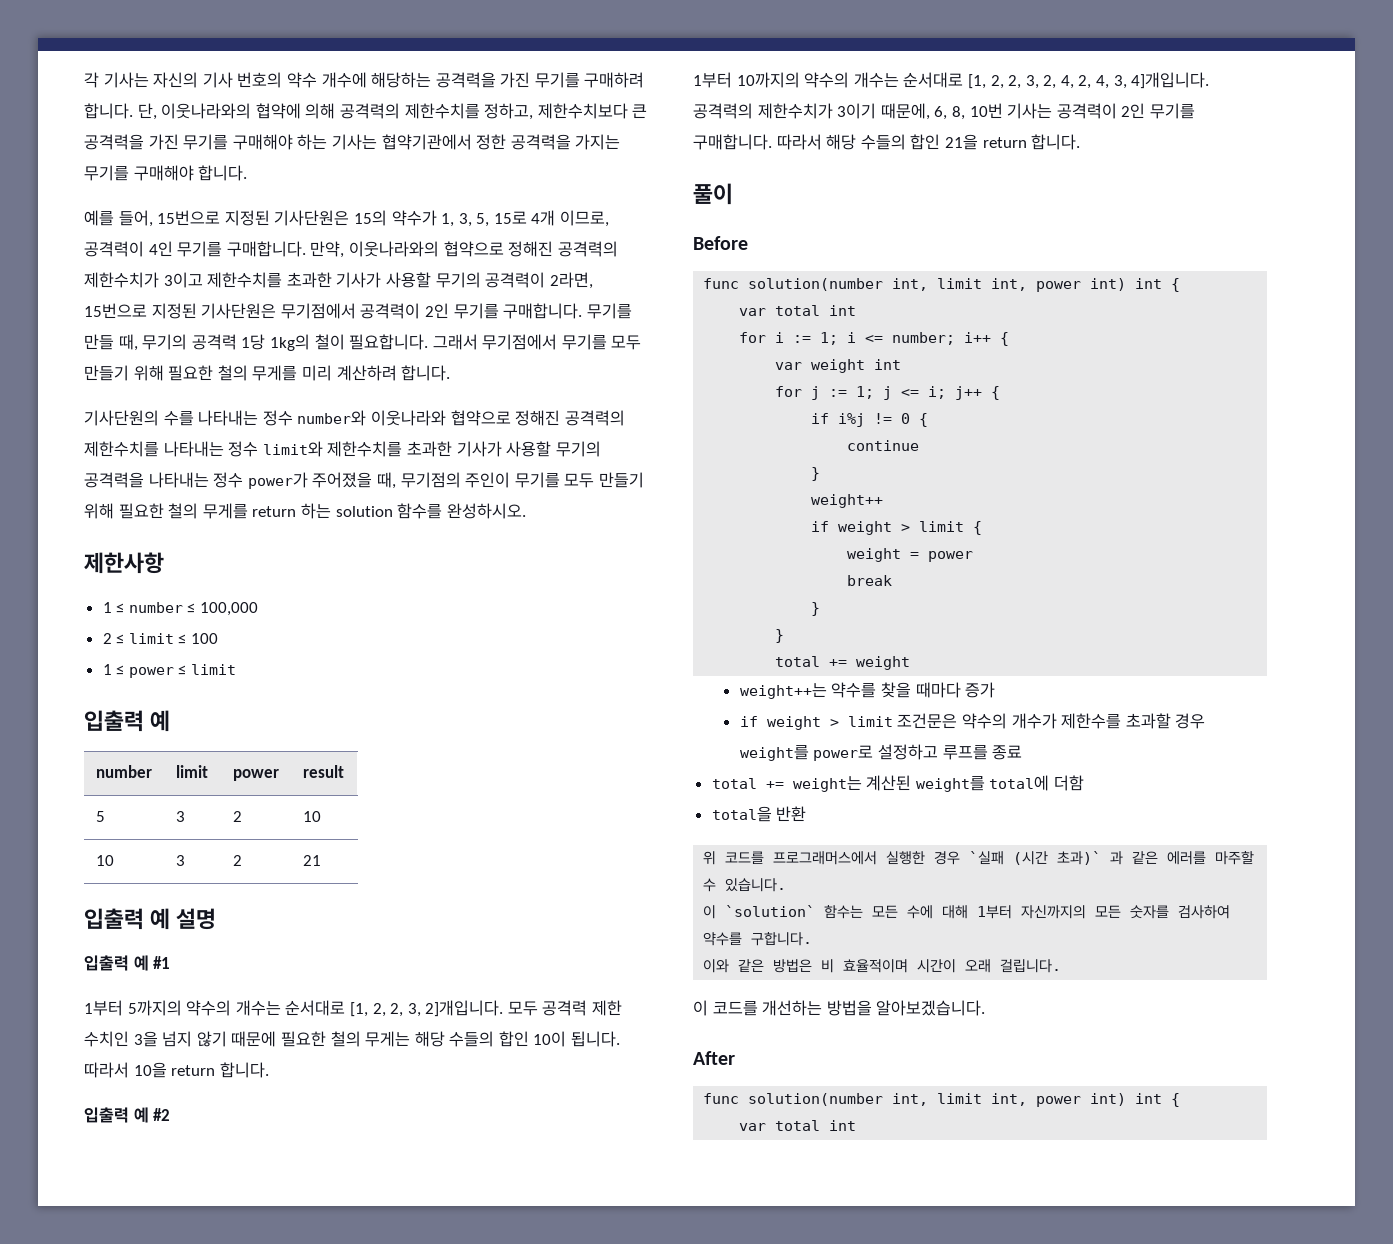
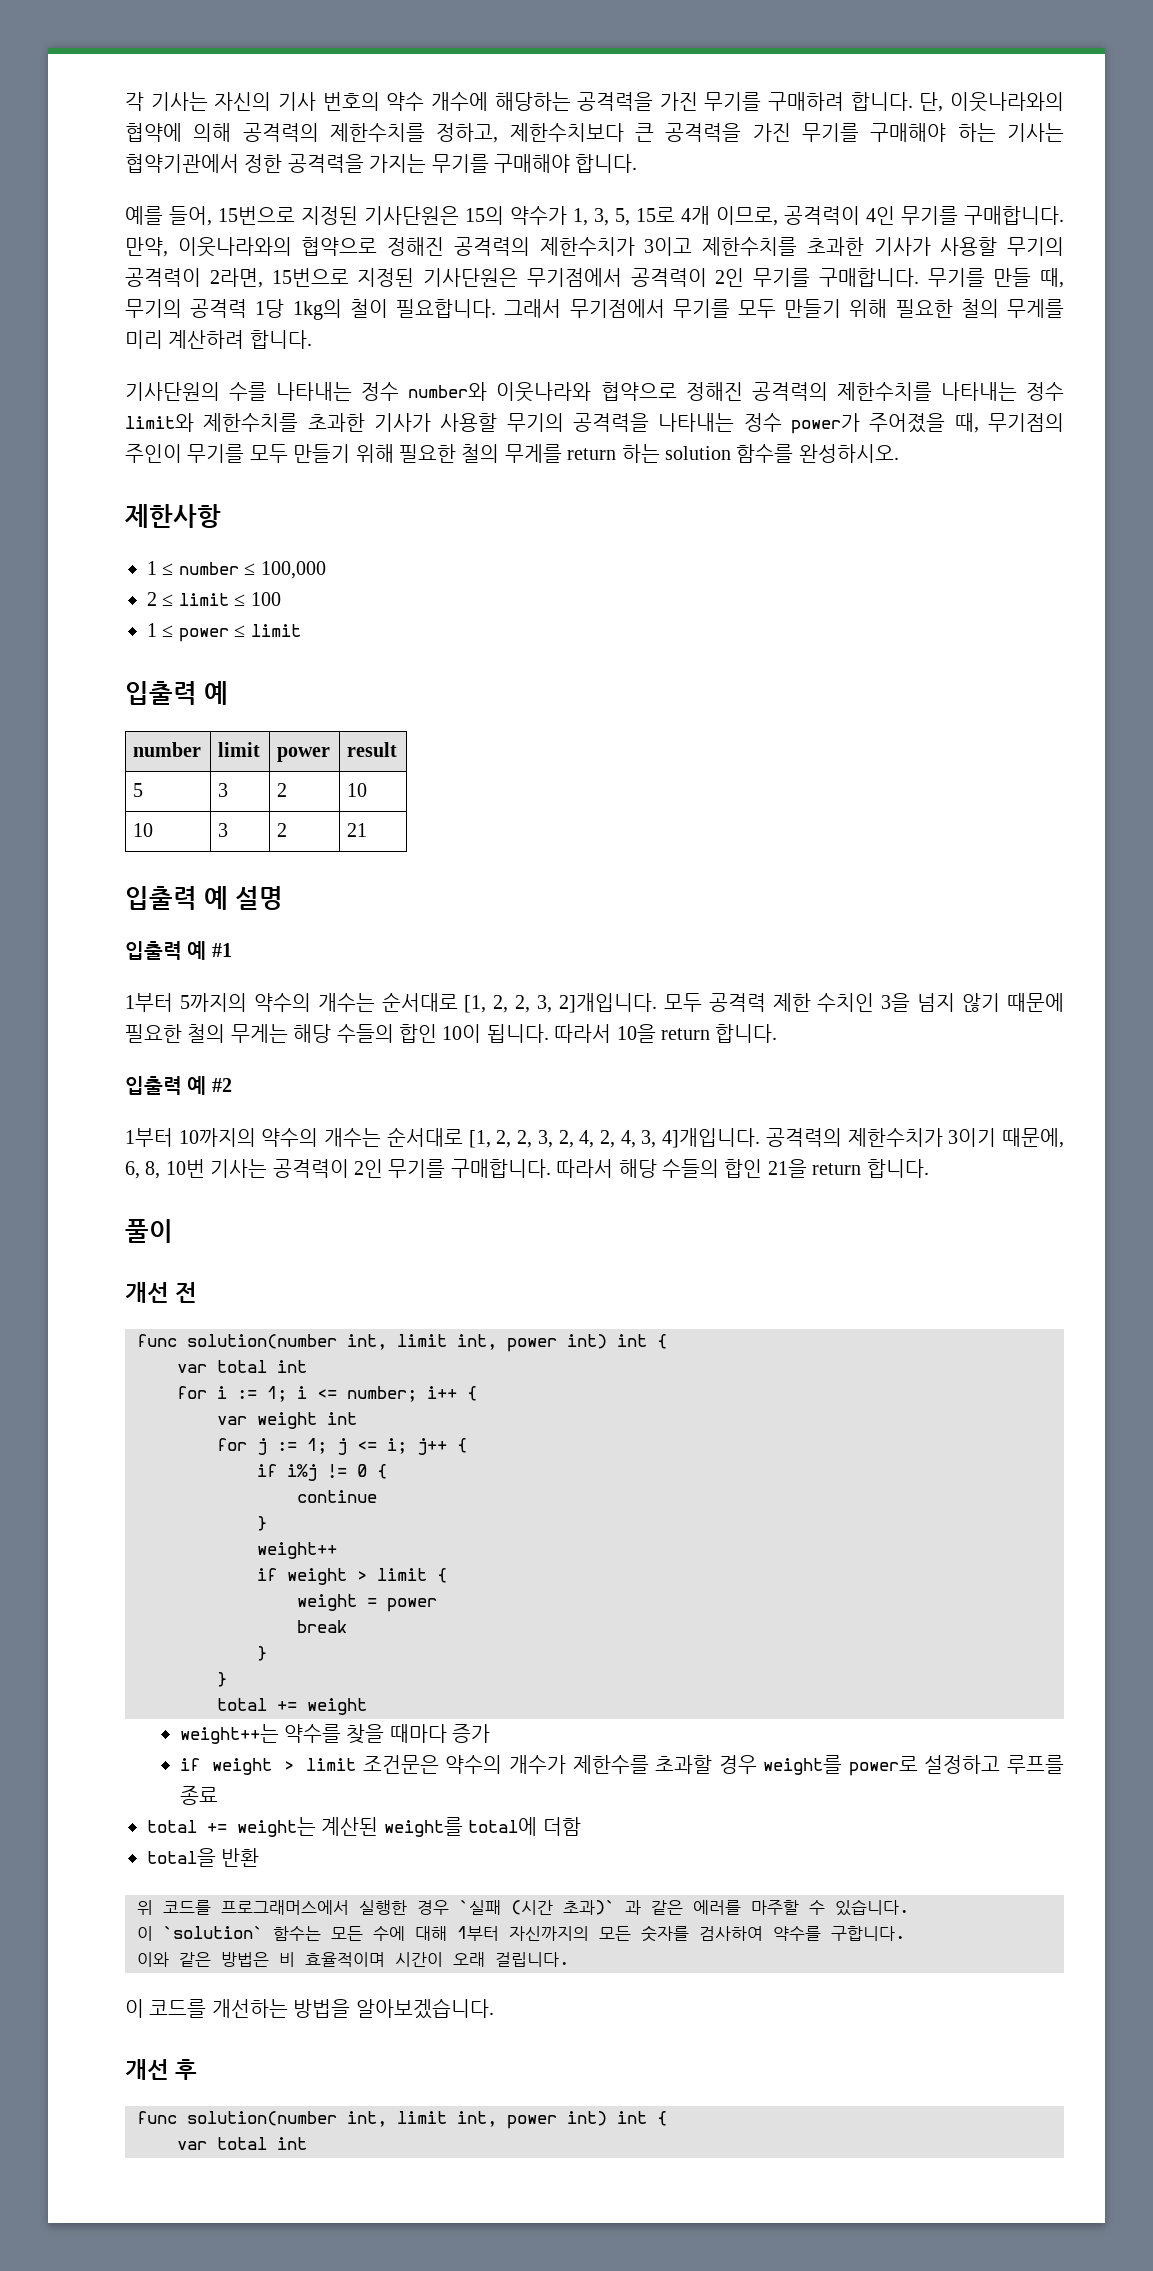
[693,236,748,250] Before -> [125,1282,198,1303] 개선 전
[693,1051,735,1065] After -> [125,2059,198,2080] 개선 후

